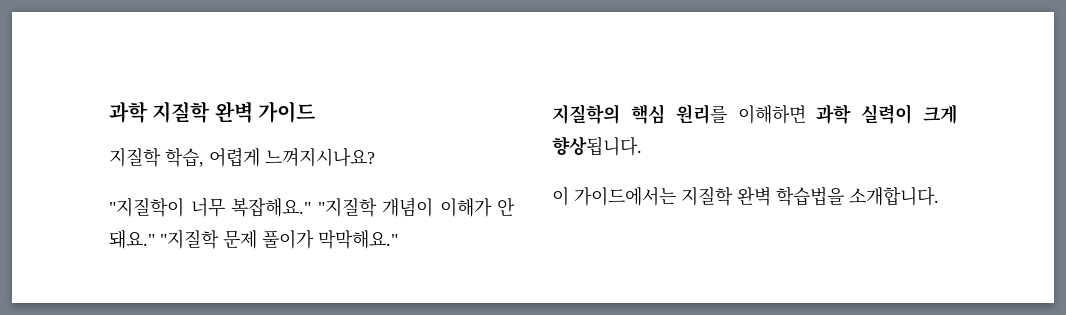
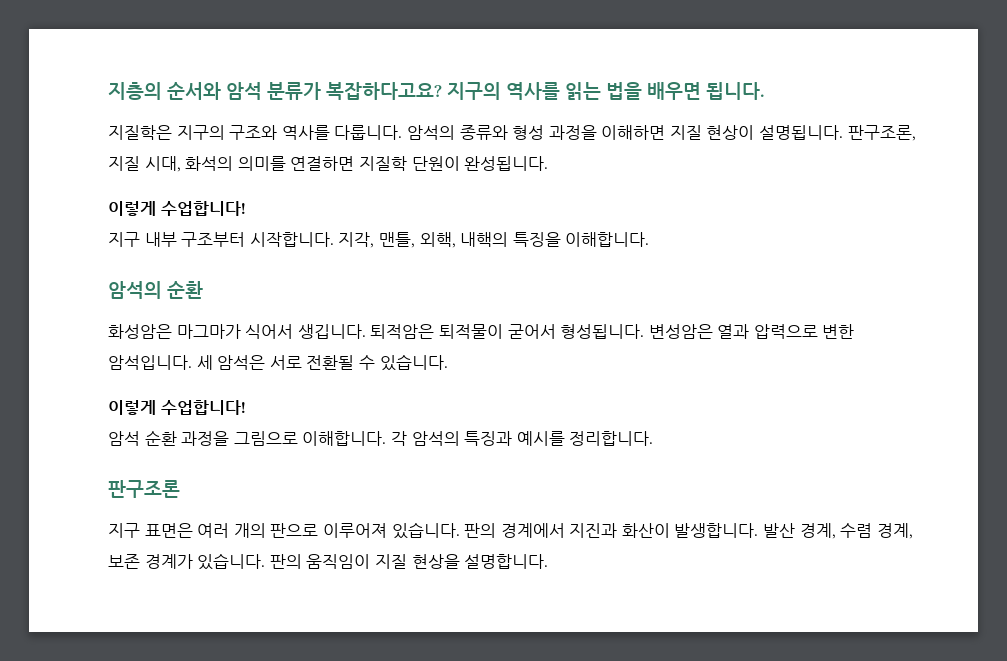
[109,101,316,123] [109,147,375,167] [109,197,515,217] [109,229,398,249] [552,104,957,124] [552,136,642,156] [552,186,939,206] 과학 지질학 완벽 가이드 // 지질학 학습, 어렵게 느껴지시나요? // "지질학이 너무 복잡해요." "지질학 개념이 이해가 안 돼요." "지질학 문제 풀이가 막막해요." // 지질학의 핵심 원리를 이해하면 과학 실력이 크게 향상됩니다. // 이 가이드에서는 지질학 완벽 학습법을 소개합니다. -> [108,82,765,101] [108,125,916,141] [108,156,549,172] [108,201,246,216] [108,232,650,248] [108,281,203,299] [108,324,855,339] [108,354,448,371] [108,400,246,415] [108,430,654,446] [108,480,180,498] [108,522,913,539] [108,553,549,570] 지층의 순서와 암석 분류가 복잡하다고요? 지구의 역사를 읽는 법을 배우면 됩니다. // 지질학은 지구의 구조와 역사를 다룹니다. 암석의 종류와 형성 과정을 이해하면 지질 현상이 설명됩니다. 판구조론, 지질 시대, 화석의 의미를 연결하면 지질학 단원이 완성됩니다. // 이렇게 수업합니다! // 지구 내부 구조부터 시작합니다. 지각, 맨틀, 외핵, 내핵의 특징을 이해합니다. // 암석의 순환 // 화성암은 마그마가 식어서 생깁니다. 퇴적암은 퇴적물이 굳어서 형성됩니다. 변성암은 열과 압력으로 변한 암석입니다. 세 암석은 서로 전환될 수 있습니다. // 이렇게 수업합니다! // 암석 순환 과정을 그림으로 이해합니다. 각 암석의 특징과 예시를 정리합니다. // 판구조론 // 지구 표면은 여러 개의 판으로 이루어져 있습니다. 판의 경계에서 지진과 화산이 발생합니다. 발산 경계, 수렴 경계, 보존 경계가 있습니다. 판의 움직임이 지질 현상을 설명합니다.

